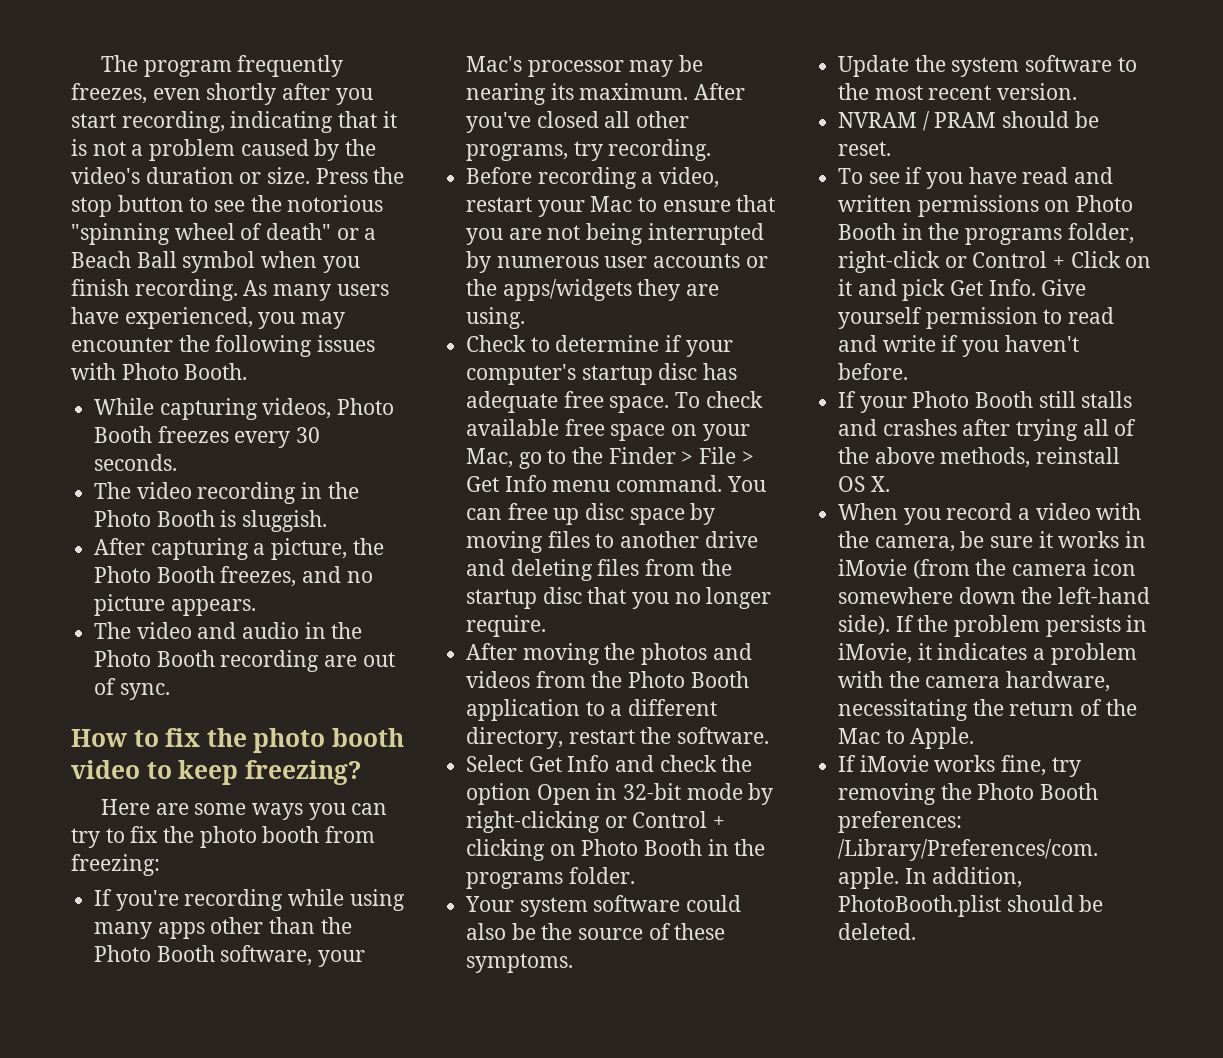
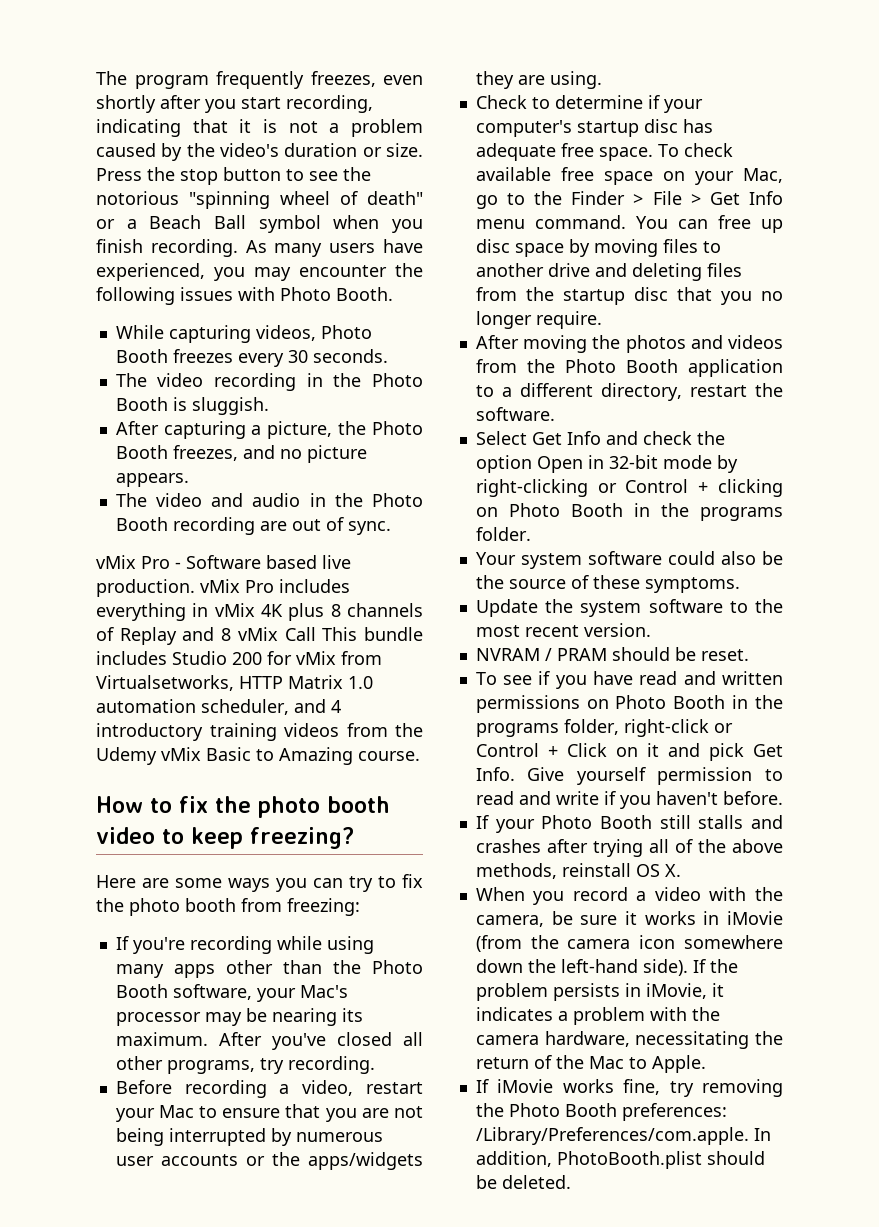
(170, 691) none -> [96,555,351,569] [96,579,350,597] [96,603,423,621] [96,627,424,645] [96,651,382,665] [96,675,373,691] [96,699,341,715] [96,723,423,741] [96,747,420,765] // vMix Pro - Software based live production. vMix Pro includes everything in vMix 4K plus 8 channels of Replay and 8 vMix Call This bundle includes Studio 200 for vMix from Virtualsetworks, HTTP Matrix 1.0 automation scheduler, and 4 introductory training videos from the Udemy vMix Basic to Amazing course.

